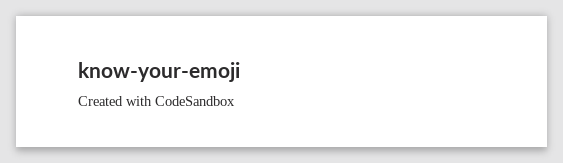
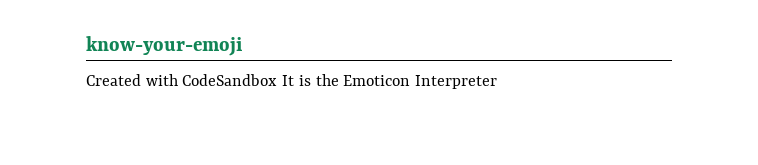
(235, 101) none -> [282,74,498,89] It is the Emoticon Interpreter

